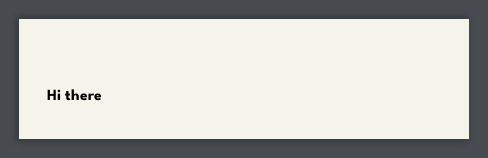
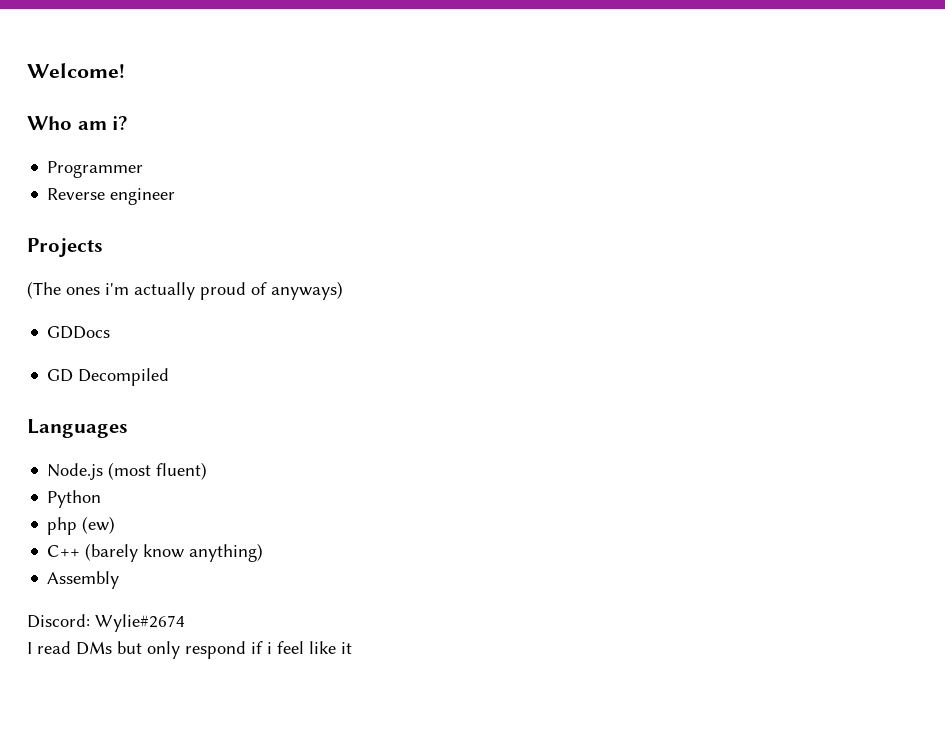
[47,89,103,101] Hi there -> [27,63,125,79] [27,116,129,130] [47,161,144,178] [47,188,176,205] [27,238,103,257] [27,281,343,300] [47,326,111,339] [47,368,170,386] [27,419,128,438] [47,462,208,480] [47,490,102,508] [47,516,116,535] [47,543,264,562] [47,571,120,589] [27,614,185,632] [27,641,352,659] Welcome! // Who am i? // Programmer // Reverse engineer // Projects // (The ones i'm actually proud of anyways) // GDDocs // GD Decompiled // Languages // Node.js (most fluent) // Python // php (ew) // C++ (barely know anything) // Assembly // Discord: Wylie#2674 // I read DMs but only respond if i feel like it

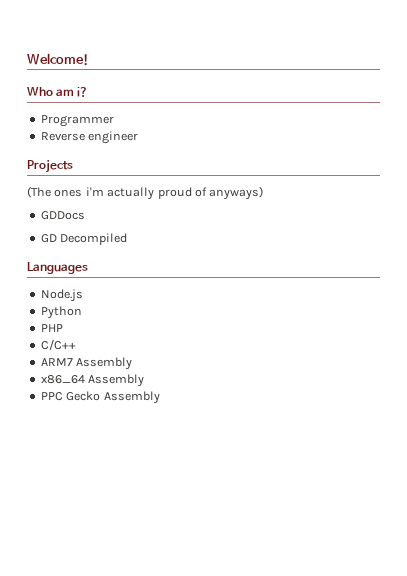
[108,462,208,480] (most fluent) -> (83, 295) none
[47,516,116,535] [47,543,264,562] [47,571,120,589] [27,614,185,632] [27,641,352,659] php (ew) // C++ (barely know anything) // Assembly // Discord: Wylie#2674 // I read DMs but only respond if i feel like it -> [40,324,63,332] [40,339,76,350] [40,357,133,370] [40,374,145,387] [40,391,160,404] PHP // C/C++ // ARM7 Assembly // x86_64 Assembly // PPC Gecko Assembly

